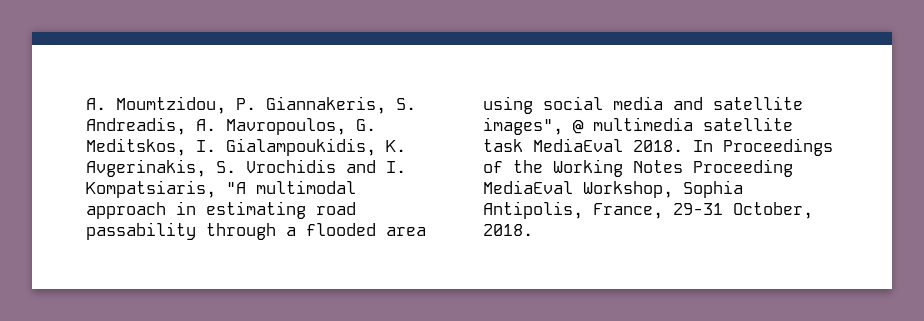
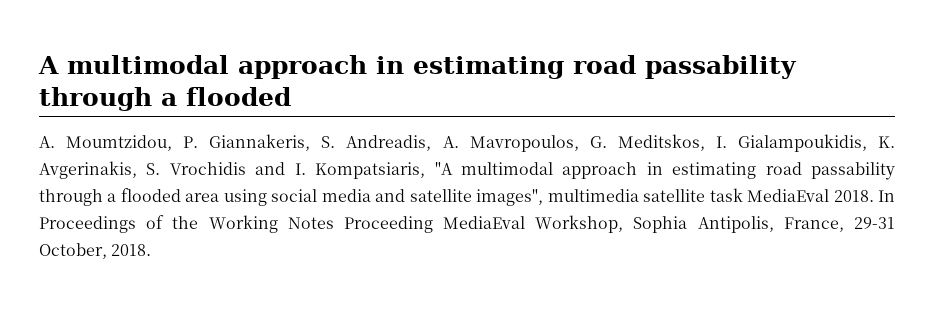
(86, 104) none -> [38,55,797,79] [39,87,291,111] A multimodal approach in estimating road passability through a flooded //
[573,119,584,134] @ -> (544, 197) none

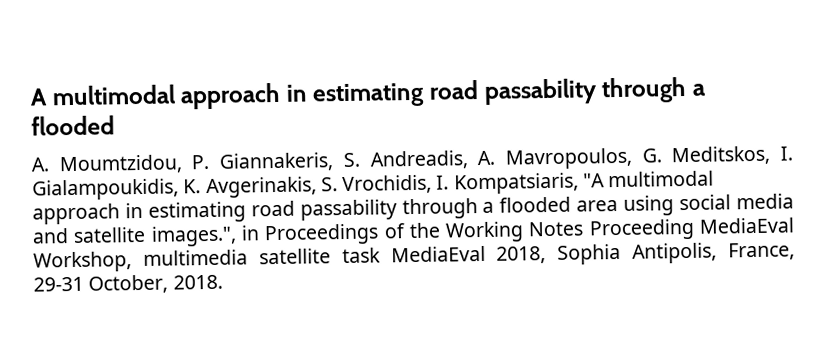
[169,162,286,175] Vrochidis and -> [342,174,433,195] Vrochidis,
[476,188,896,206] images", multimedia satellite task MediaEval 2018. In -> [150,225,260,247] images.", in
(624, 224) none -> [142,245,547,266] multimedia satellite task MediaEval 2018,

